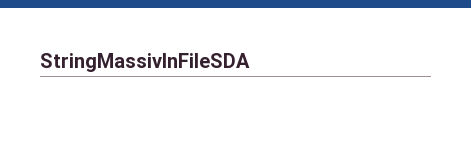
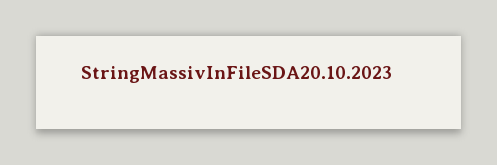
[40,53,250,72] StringMassivInFileSDA -> [81,66,392,83] StringMassivInFileSDA20.10.2023

